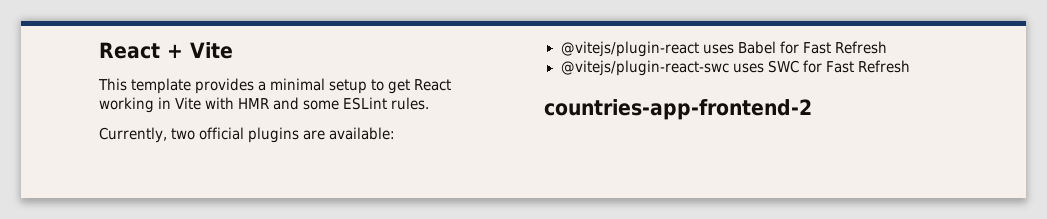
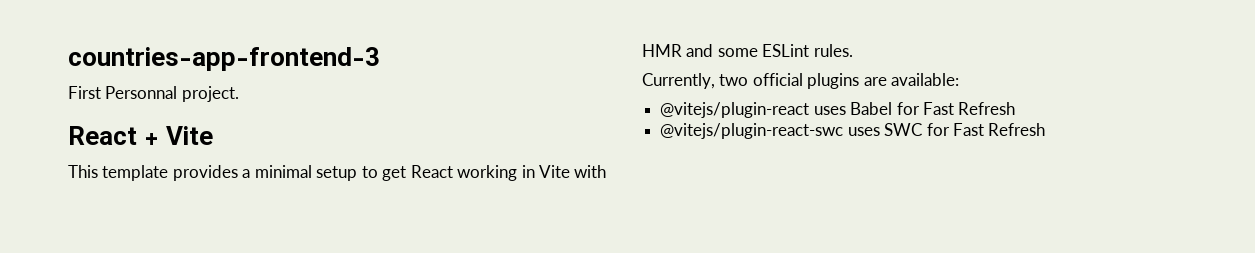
(99, 50) none -> [68,47,380,71] [68,86,239,102] countries-app-frontend-3 // First Personnal project. //
[544,99,812,120] // countries-app-frontend-2 -> (1046, 129) none

